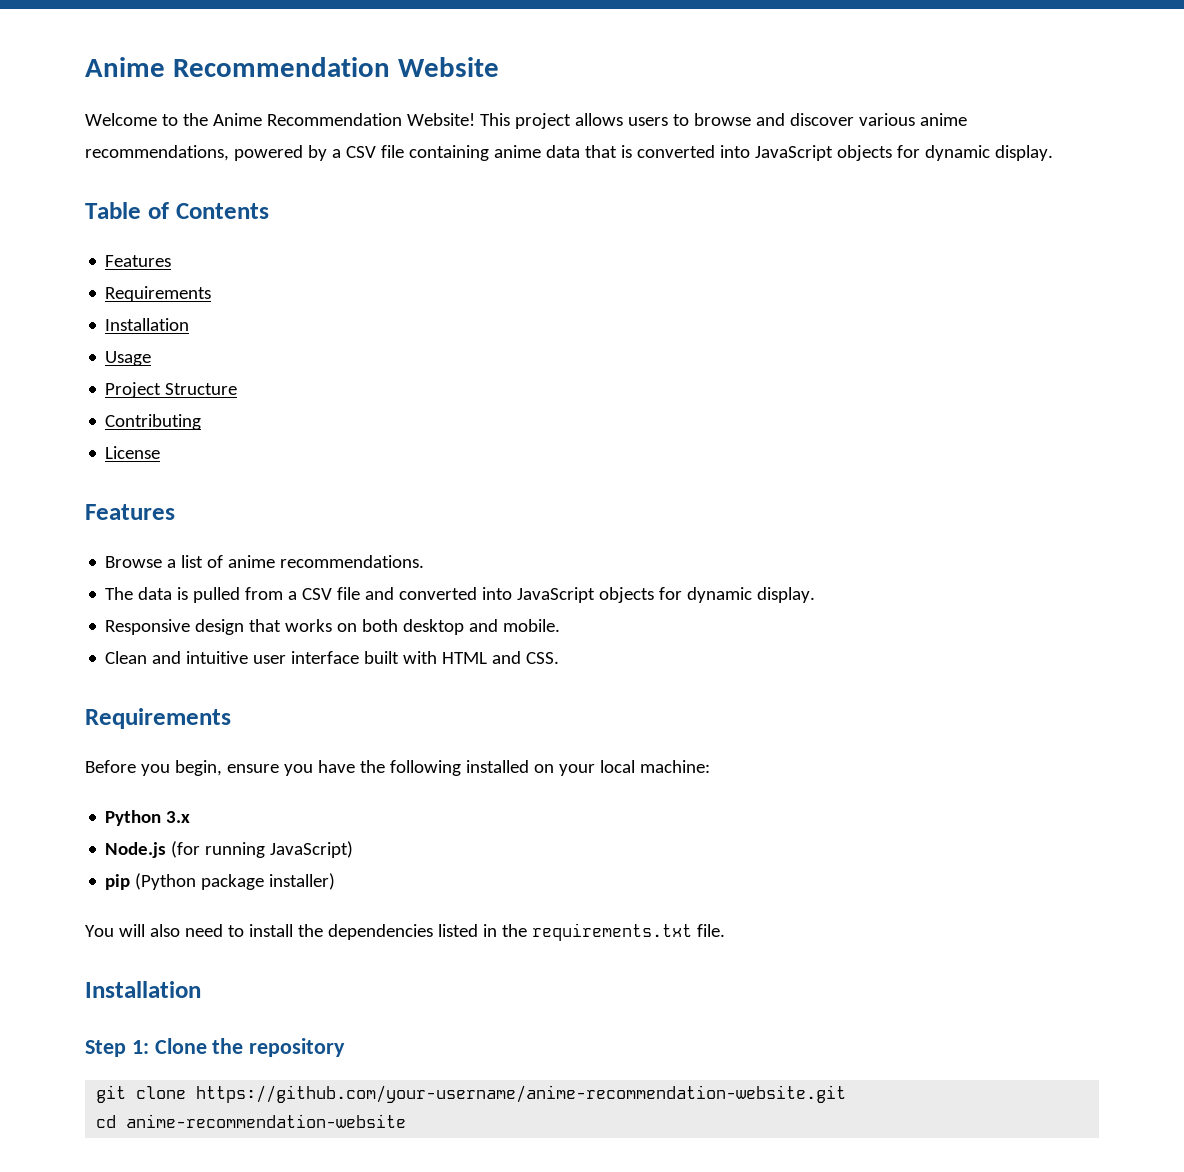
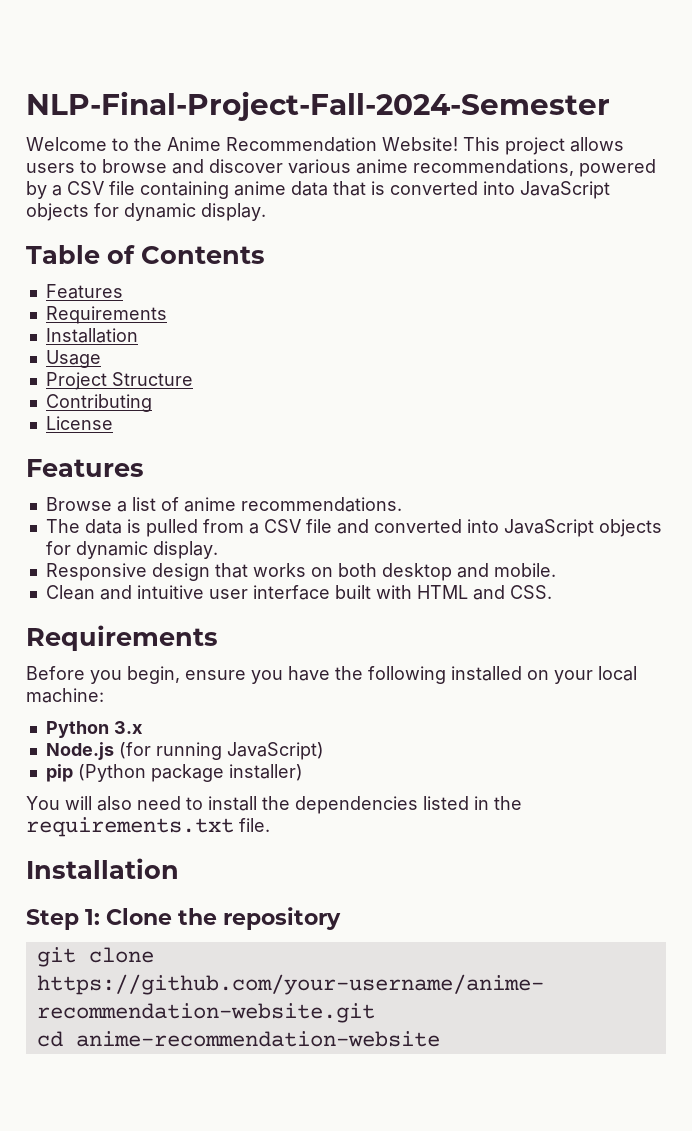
[85,57,499,77] Anime Recommendation Website -> [26,91,610,121] NLP-Final-Project-Fall-2024-Semester

